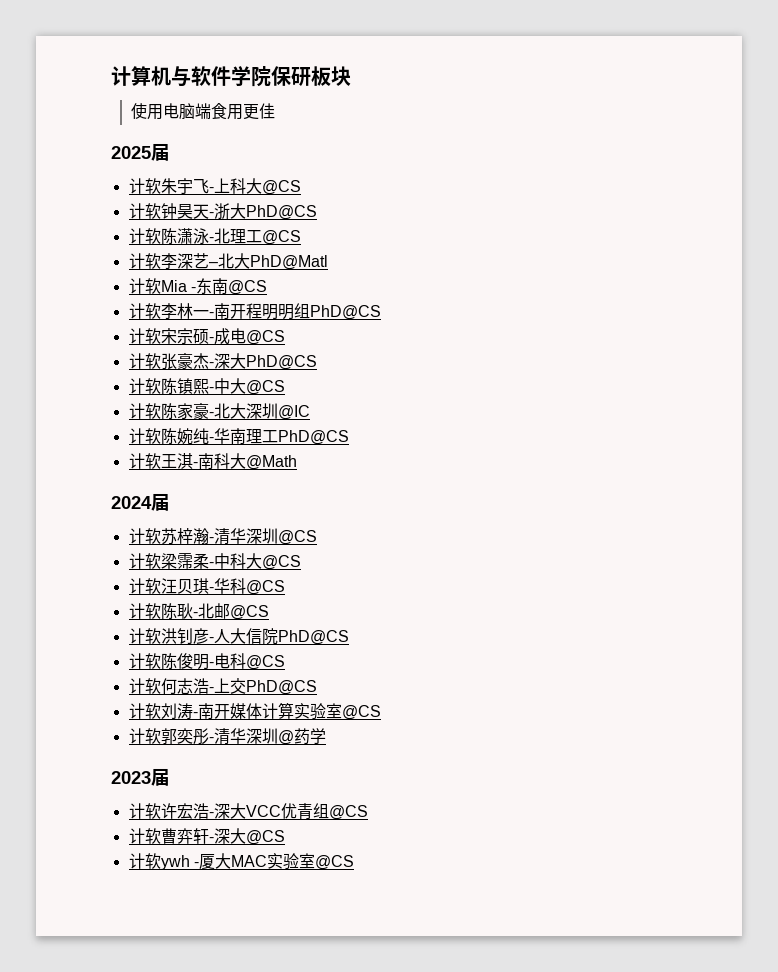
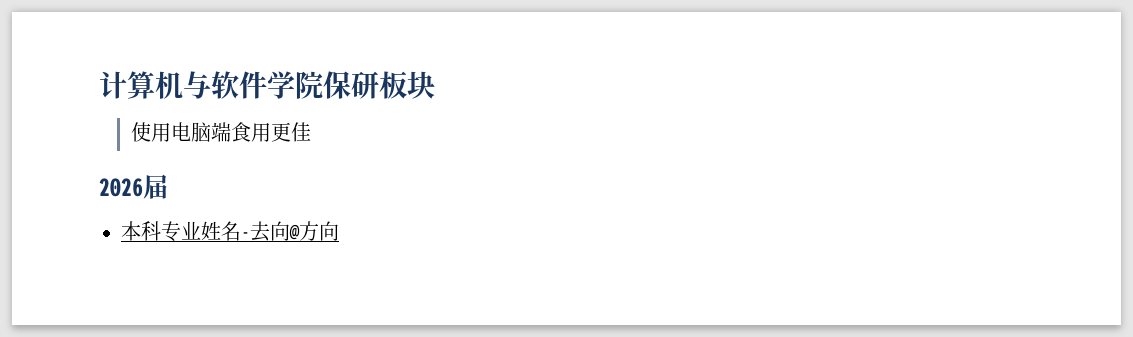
[111,143,170,161] [128,178,301,195] [128,203,317,220] [128,228,301,245] [128,253,328,270] [128,278,267,295] [128,303,381,320] [128,328,285,345] [128,353,317,370] [128,378,285,395] [128,403,310,420] [128,428,349,445] [128,453,297,470] [111,493,170,511] [128,528,317,545] [128,553,301,570] [128,578,285,595] [128,603,269,620] [128,628,349,645] [128,653,285,670] [128,678,317,695] [128,702,381,720] [128,728,326,745] [111,768,170,786] [128,803,368,820] [128,828,285,845] [128,853,354,870] 2025届 // 计软朱宇飞-上科大@CS // 计软钟昊天-浙大PhD@CS // 计软陈潇泳-北理工@CS // 计软李深艺–北大PhD@Matl // 计软Mia -东南@CS // 计软李林一-南开程明明组PhD@CS // 计软宋宗硕-成电@CS // 计软张豪杰-深大PhD@CS // 计软陈镇熙-中大@CS // 计软陈家豪-北大深圳@IC // 计软陈婉纯-华南理工PhD@CS // 计软王淇-南科大@Math // 2024届 // 计软苏梓瀚-清华深圳@CS // 计软梁霈柔-中科大@CS // 计软汪贝琪-华科@CS // 计软陈耿-北邮@CS // 计软洪钊彦-人大信院PhD@CS // 计软陈俊明-电科@CS // 计软何志浩-上交PhD@CS // 计软刘涛-南开媒体计算实验室@CS // 计软郭奕彤-清华深圳@药学 // 2023届 // 计软许宏浩-深大VCC优青组@CS // 计软曹弈轩-深大@CS // 计软ywh -厦大MAC实验室@CS -> [99,174,168,199] [121,221,339,242] 2026届 // 本科专业姓名-去向@方向

